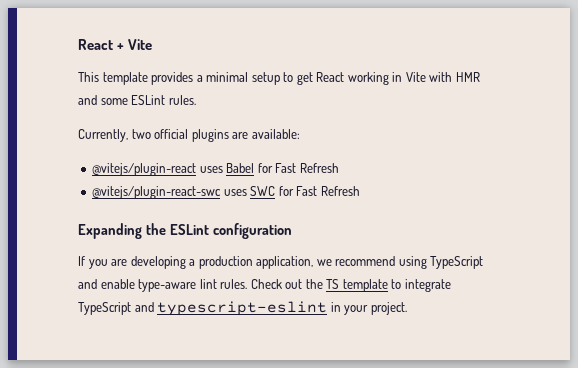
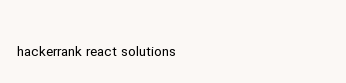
[78,39,153,50] [78,72,480,85] [78,95,196,105] [78,129,300,142] [92,163,339,176] [92,186,360,199] [78,223,292,239] [78,256,484,269] [78,279,451,292] [78,301,407,316] React + Vite // This template provides a minimal setup to get React working in Vite with HMR and some ESLint rules. // Currently, two official plugins are available: // @vitejs/plugin-react uses Babel for Fast Refresh // @vitejs/plugin-react-swc uses SWC for Fast Refresh // Expanding the ESLint configuration // If you are developing a production application, we recommend using TypeScript and enable type-aware lint rules. Check out the TS template to integrate TypeScript and typescript-eslint in your project. -> [17,46,176,56] hackerrank react solutions

